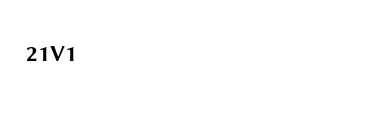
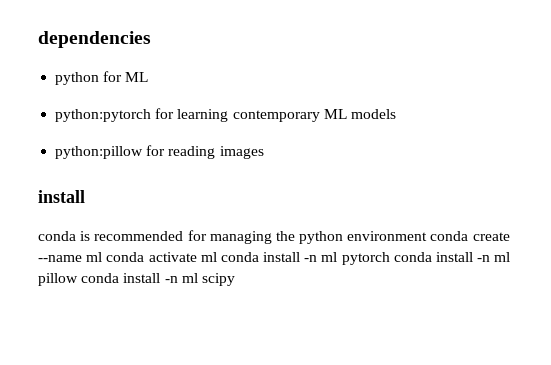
[26,46,77,62] 21V1 -> [38,31,151,48] [55,71,149,85] [55,108,396,122] [55,145,264,159] [38,190,85,203] [38,230,510,244] [38,252,511,265] [38,273,235,286] dependencies // python for ML // python:pytorch for learning contemporary ML models // python:pillow for reading images // install // conda is recommended for managing the python environment conda create --name ml conda activate ml conda install -n ml pytorch conda install -n ml pillow conda install -n ml scipy

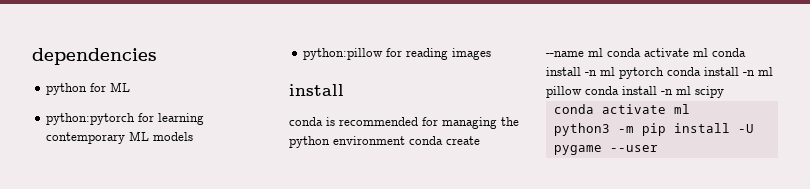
(235, 279) none -> [553,104,690,114] [553,123,754,136] [553,145,658,155] // conda activate ml // python3 -m pip install -U pygame --user

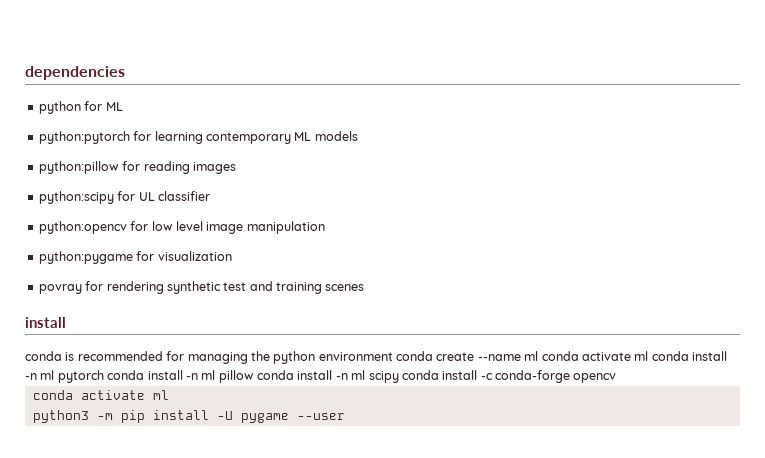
(492, 54) none -> [38,191,210,204] [38,221,325,234] [38,251,232,264] [38,281,365,294] // python:scipy for UL classifier // python:opencv for low level image manipulation // python:pygame for visualization // povray for rendering synthetic test and training scenes
(724, 92) none -> [401,370,617,383] conda install -c conda-forge opencv

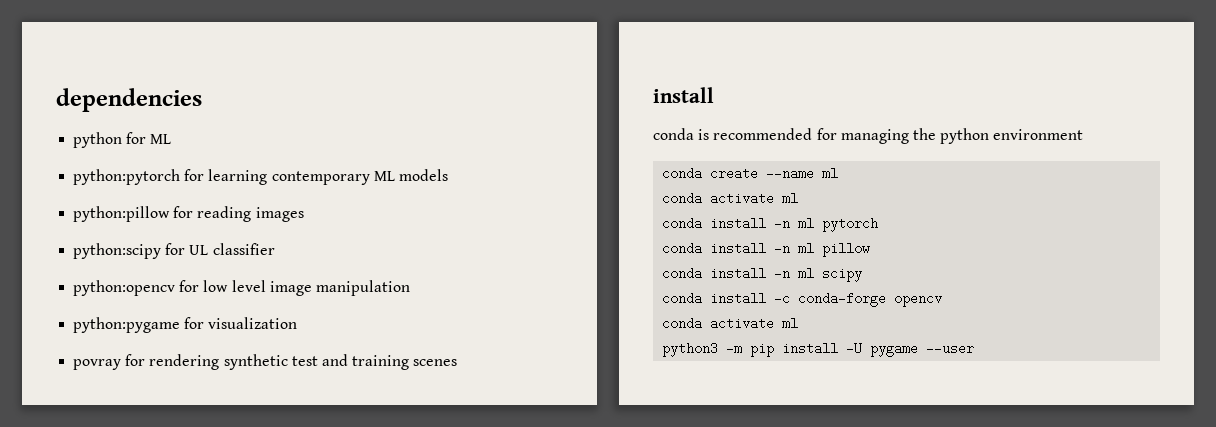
(393, 356) none -> (1084, 134) //
[541,351,649,361] conda activate ml -> [662,192,799,205] // conda activate ml //
(104, 376) none -> (879, 224) //
(254, 376) none -> (871, 250) //
(399, 377) none -> (863, 274) //

